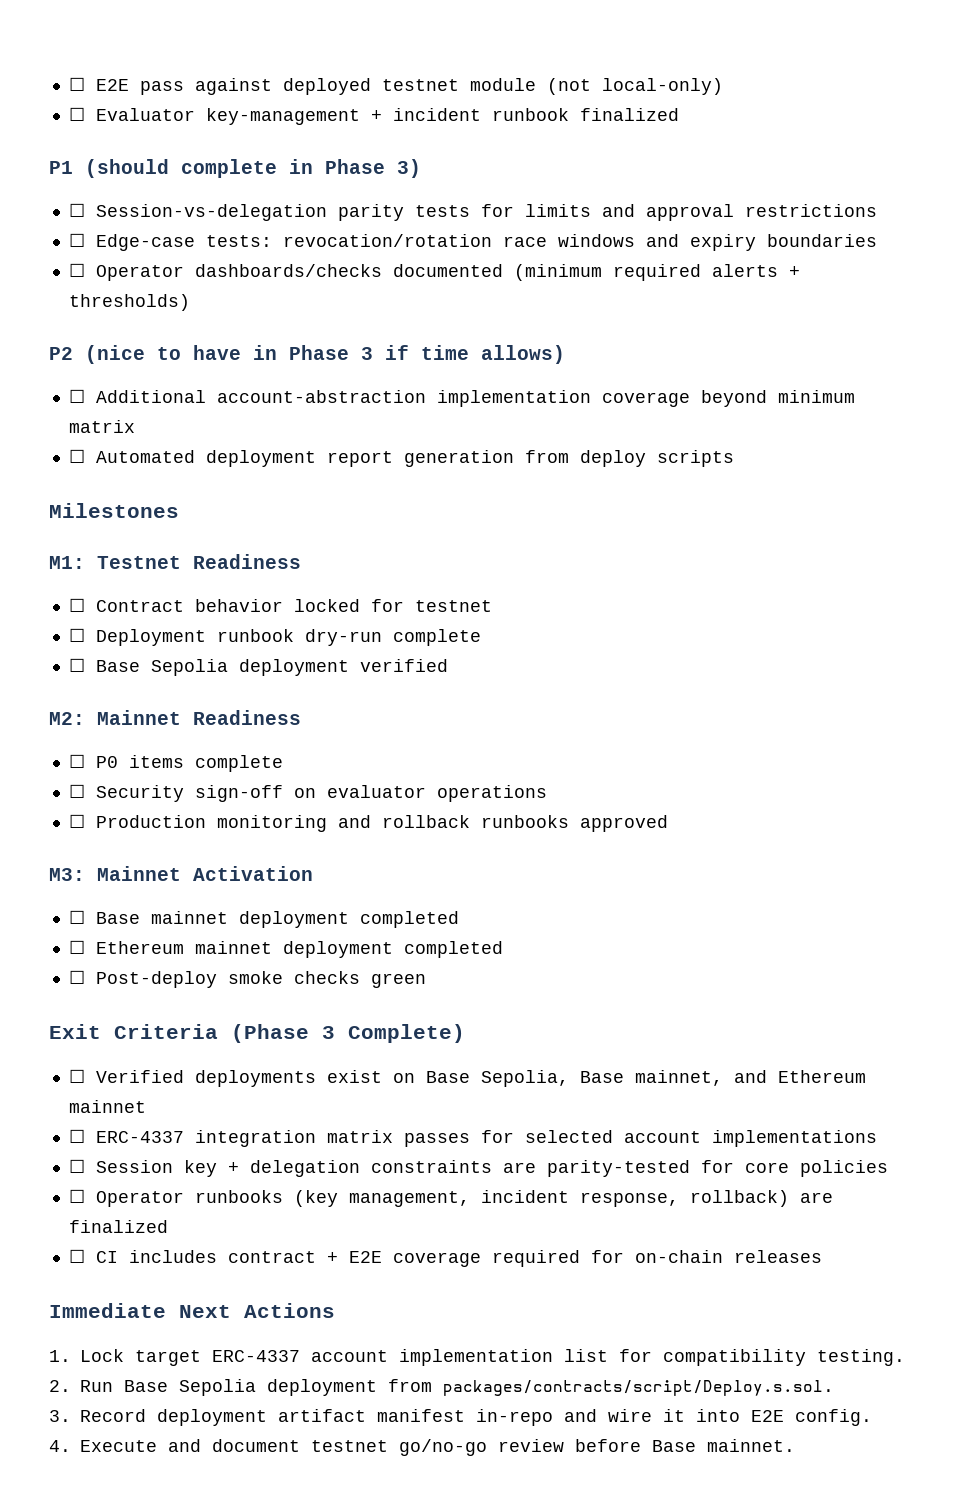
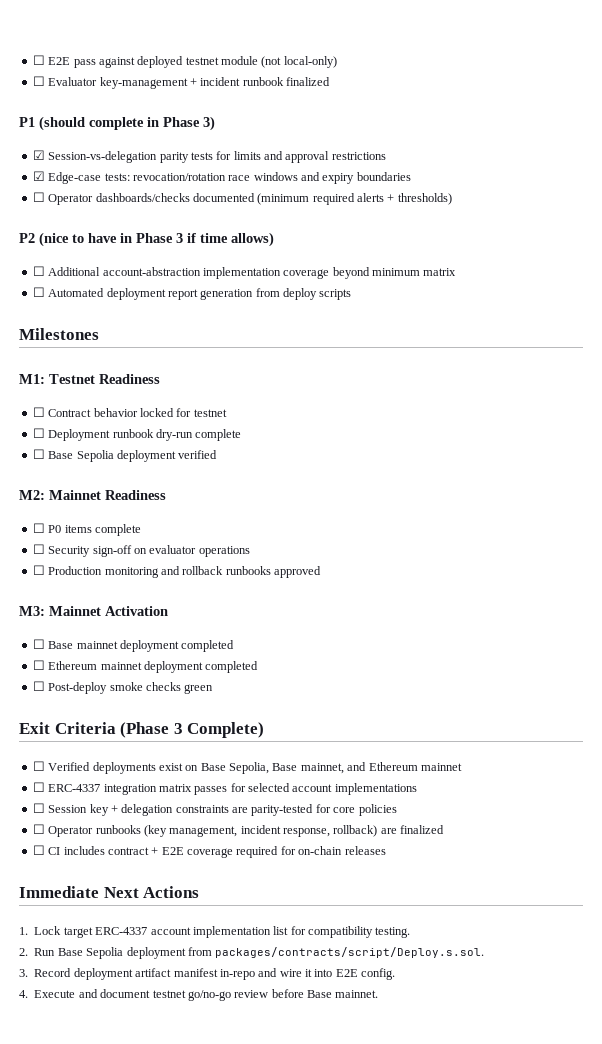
[68,203,85,217] ☐ -> [32,150,45,160] ☑
[68,233,85,247] ☐ -> [32,171,45,181] ☑

